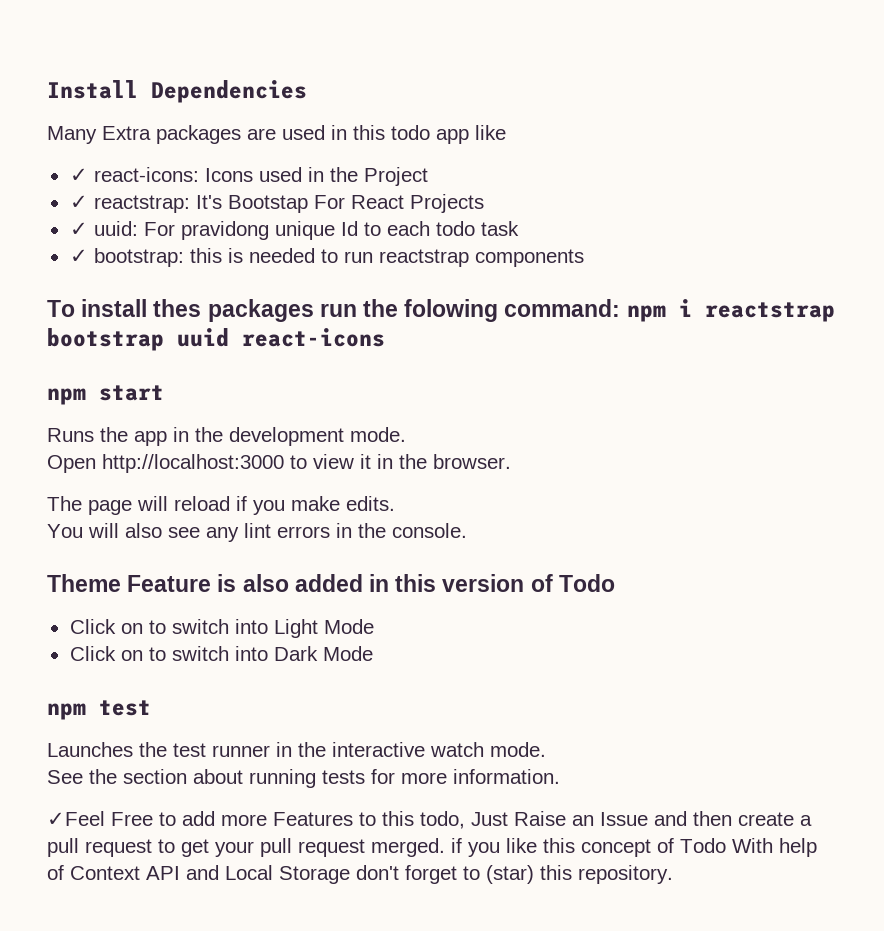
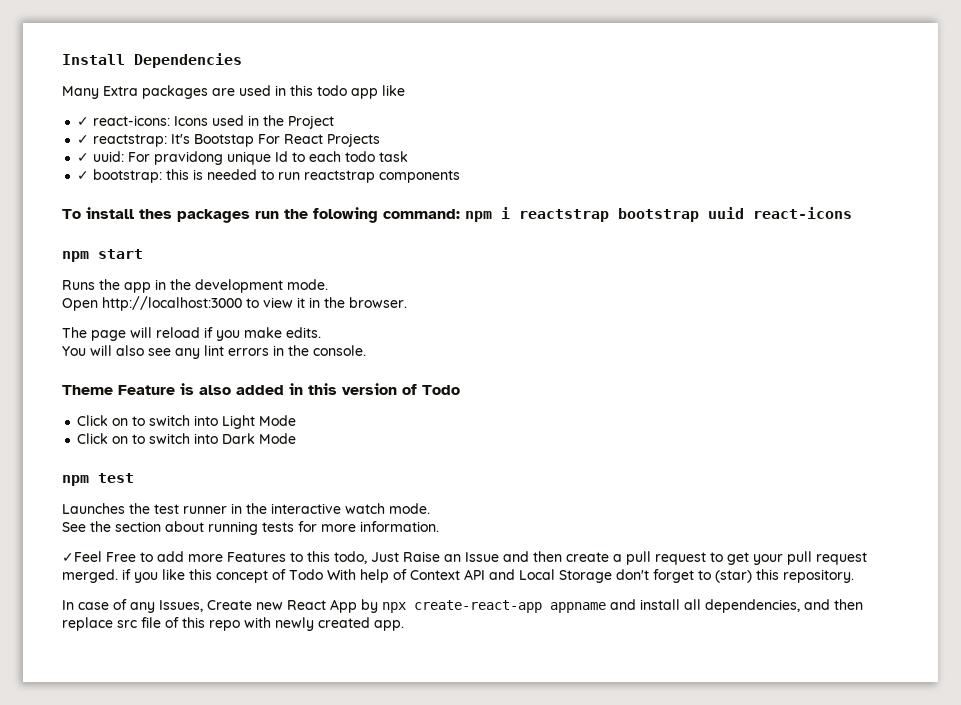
(673, 874) none -> [62,599,863,613] [62,617,404,631] // In case of any Issues, Create new React App by npx create-react-app appname and install all dependencies, and then replace src file of this repo with newly created app.

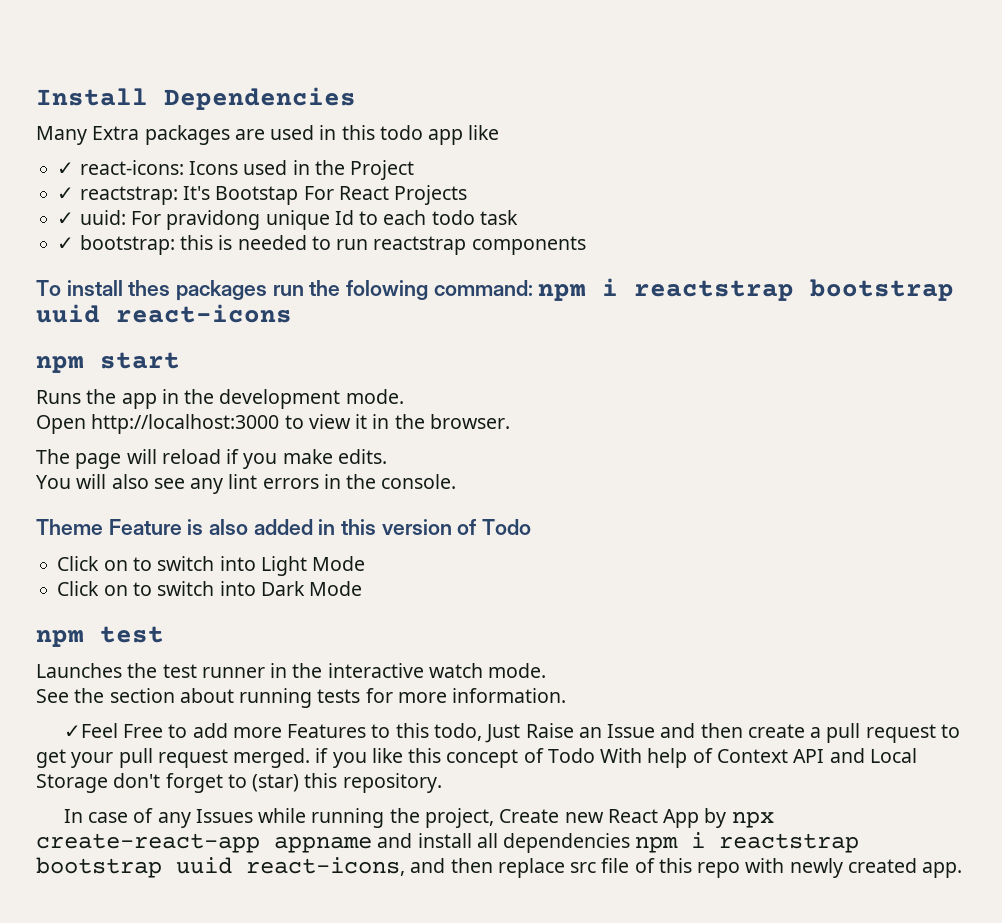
[159,600,203,612] Issues, -> [195,808,494,828] Issues while running the project,
[705,599,800,613] dependencies, -> [503,832,860,853] [36,857,405,878] dependencies npm i reactstrap bootstrap uuid react-icons,

